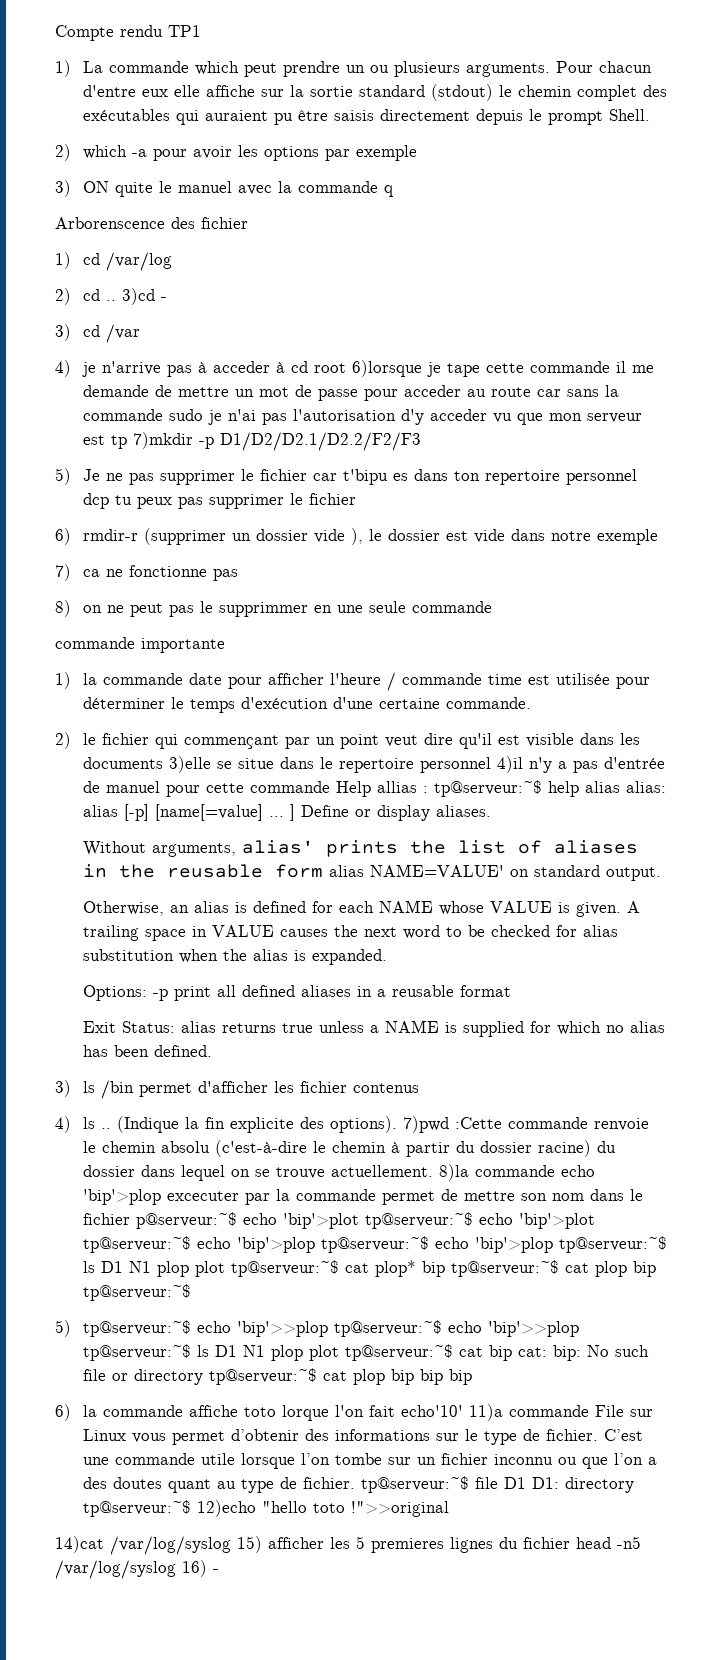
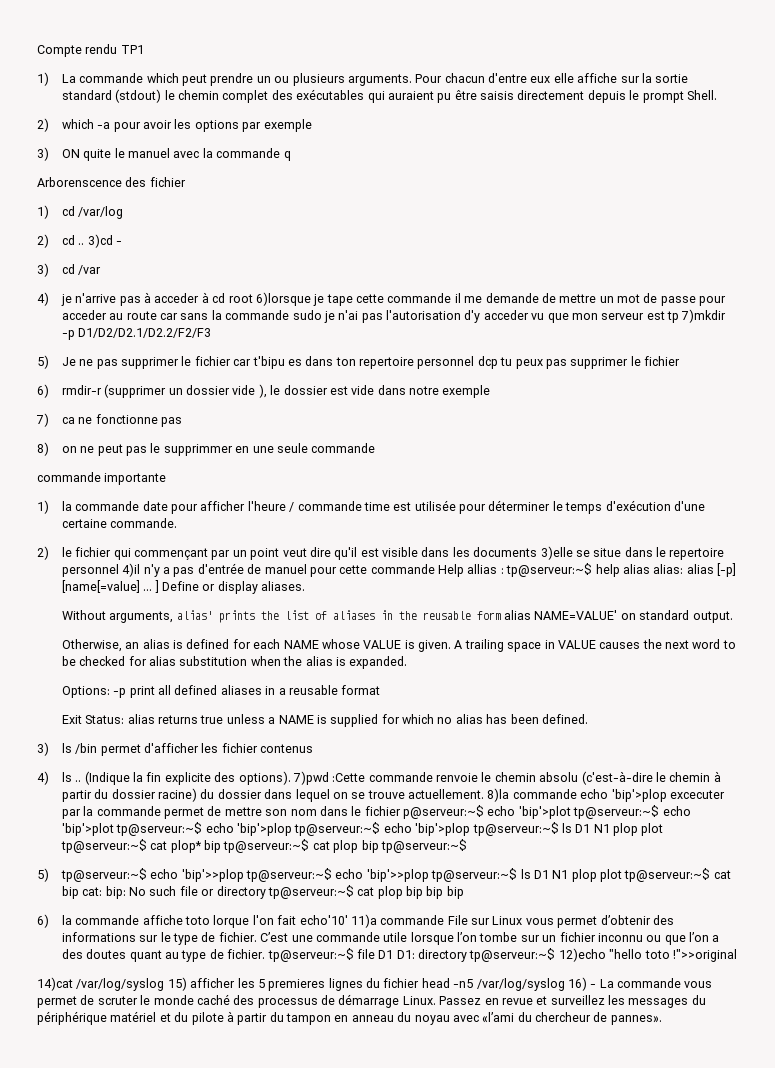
(219, 1571) none -> [599,978,713,988] [37,994,706,1008] [37,1011,662,1025] La commande vous permet de scruter le monde caché des processus de démarrage Linux. Passez en revue et surveillez les messages du périphérique matériel et du pilote à partir du tampon en anneau du noyau avec «l’ami du chercheur de pannes».

